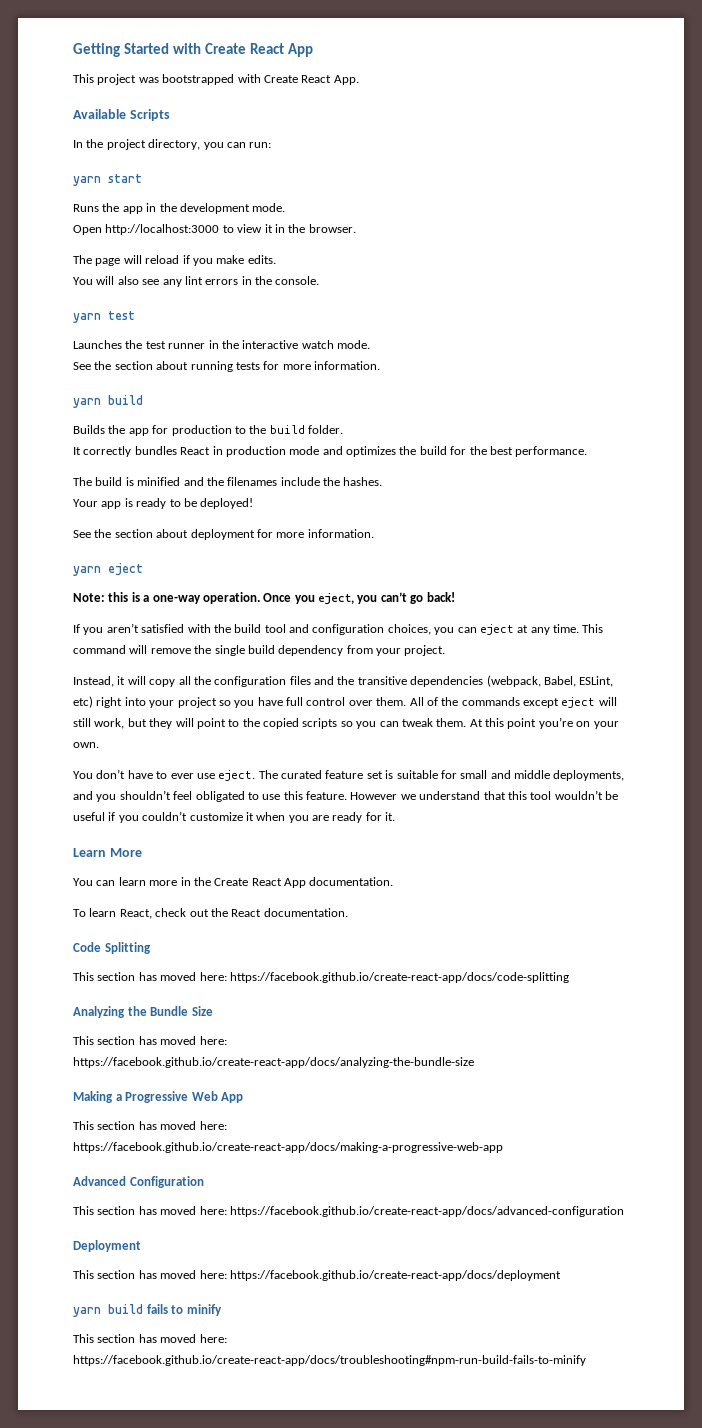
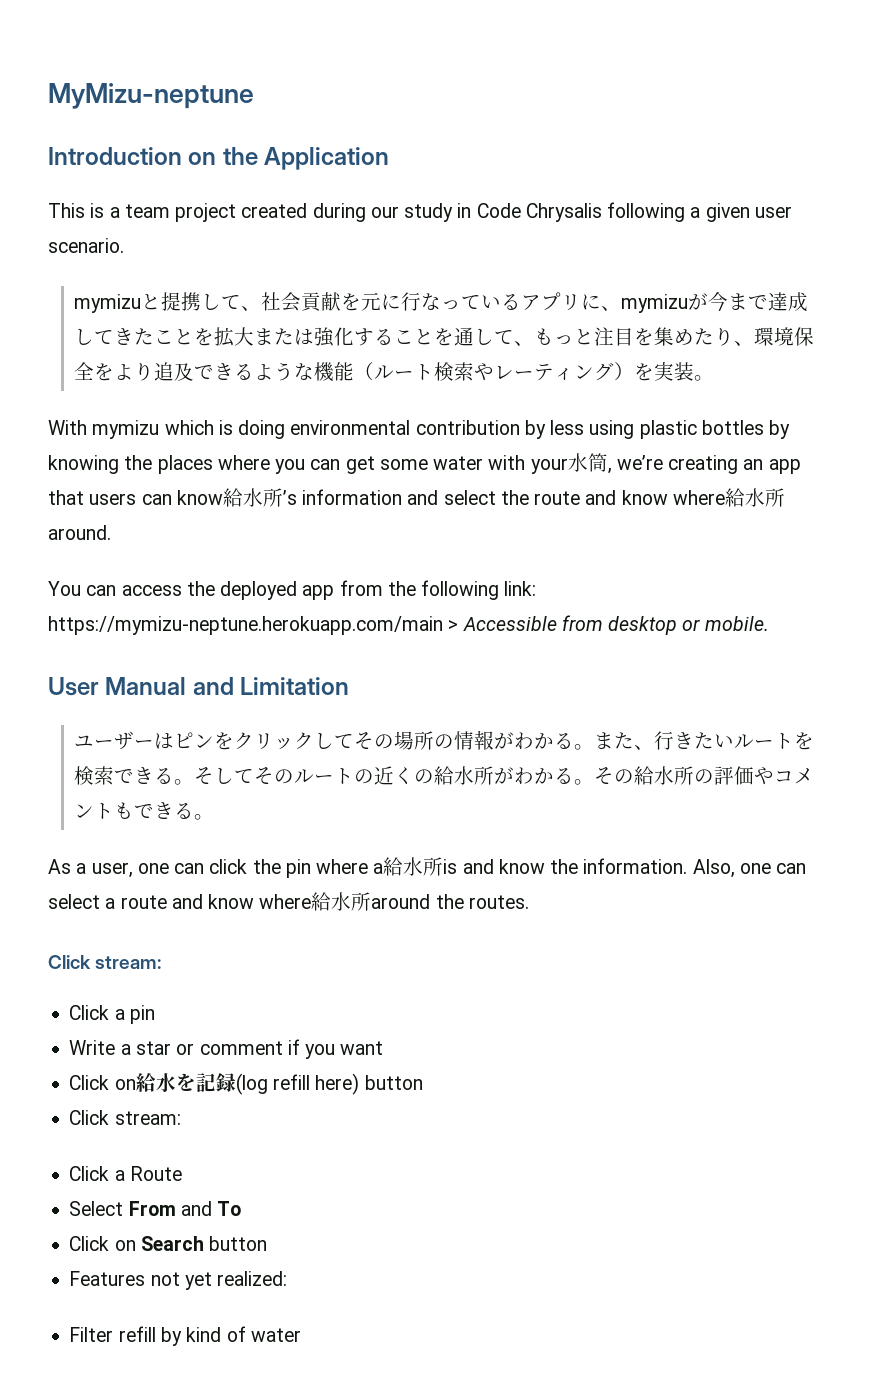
[73,43,313,57] [73,74,359,85] [73,109,170,121] [73,139,272,150] [73,174,142,186] [73,203,286,214] [73,224,356,235] [73,255,276,266] [73,276,320,287] [73,311,135,323] [73,340,370,349] [73,361,380,372] [73,395,143,408] [73,425,343,436] [73,446,588,457] [73,477,383,486] [73,498,254,509] [73,529,374,540] [73,563,143,576] [73,592,455,605] [73,623,604,635] [73,645,446,656] [73,675,614,687] [73,696,617,708] [73,717,619,729] [73,742,99,748] [73,769,625,781] [73,790,618,802] [73,811,396,823] [73,848,142,857] [73,877,394,888] [73,908,348,919] [73,942,151,954] [73,972,569,983] [73,1006,213,1018] [73,1036,227,1045] [73,1057,474,1068] [73,1091,244,1103] [73,1121,227,1130] [73,1142,503,1153] [73,1176,204,1188] [73,1206,624,1217] [73,1240,141,1252] [73,1270,561,1281] [73,1304,222,1317] [73,1334,227,1343] [73,1355,586,1366] Getting Started with Create React App // This project was bootstrapped with Create React App. // Available Scripts // In the project directory, you can run: // yarn start // Runs the app in the development mode. // Open http://localhost:3000 to view it in the browser. // The page will reload if you make edits. // You will also see any lint errors in the console. // yarn test // Launches the test runner in the interactive watch mode. // See the section about running tests for more information. // yarn build // Builds the app for production to the build folder. // It correctly bundles React in production mode and optimizes the build for the best performance. // The build is minified and the filenames include the hashes. // Your app is ready to be deployed! // See the section about deployment for more information. // yarn eject // Note: this is a one-way operation. Once you eject, you can’t go back! // If you aren’t satisfied with the build tool and configuration choices, you can eject at any time. This command will remove the single build dependency from your project. // Instead, it will copy all the configuration files and the transitive dependencies (webpack, Babel, ESLint, etc) right into your project so you have full control over them. All of the commands except eject will still work, but they will point to the copied scripts so you can tweak them. At this point you’re on your own. // You don’t have to ever use eject. The curated feature set is suitable for small and middle deployments, and you shouldn’t feel obligated to use this feature. However we understand that this tool wouldn’t be useful if you couldn’t customize it when you are ready for it. // Learn More // You can learn more in the Create React App documentation. // To learn React, check out the React documentation. // Code Splitting // This section has moved here: https://facebook.github.io/create-react-app/docs/code-splitting // Analyzing the Bundle Size // This section has moved here: https://facebook.github.io/create-react-app/docs/analyzing-the-bundle-size // Making a Progressive Web App // This section has moved here: https://facebook.github.io/create-react-app/docs/making-a-progressive-web-app // Advanced Configuration // This section has moved here: https://facebook.github.io/create-react-app/docs/advanced-configuration // Deployment // This section has moved here: https://facebook.github.io/create-react-app/docs/deployment // yarn build fails to minify // This section has moved here: https://facebook.github.io/create-react-app/docs/troubleshooting#npm-run-build-fails-to-minify -> [48,83,254,109] [48,147,390,170] [48,202,792,222] [48,238,124,253] [74,292,809,313] [74,327,815,347] [74,362,715,382] [48,420,791,439] [48,453,801,474] [48,488,785,507] [48,525,111,540] [48,580,537,600] [48,615,769,635] [48,677,350,696] [74,730,815,750] [74,766,815,785] [74,802,215,820] [48,857,807,878] [48,892,529,911] [48,955,162,969] [69,1005,155,1024] [69,1039,384,1059] [69,1073,423,1095] [69,1110,181,1125] [69,1166,182,1181] [69,1201,242,1216] [69,1236,268,1251] [69,1271,288,1290] [69,1326,301,1346] MyMizu-neptune // Introduction on the Application // This is a team project created during our study in Code Chrysalis following a given user scenario. // mymizuと提携して、社会貢献を元に行なっているアプリに、mymizuが今まで達成してきたことを拡大または強化することを通して、もっと注目を集めたり、環境保全をより追及できるような機能（ルート検索やレーティング）を実装。 // With mymizu which is doing environmental contribution by less using plastic bottles by knowing the places where you can get some water with your水筒, we’re creating an app that users can know給水所’s information and select the route and know where給水所around. // You can access the deployed app from the following link: https://mymizu-neptune.herokuapp.com/main > Accessible from desktop or mobile. // User Manual and Limitation // ユーザーはピンをクリックしてその場所の情報がわかる。また、行きたいルートを検索できる。そしてそのルートの近くの給水所がわかる。その給水所の評価やコメントもできる。 // As a user, one can click the pin where a給水所is and know the information. Also, one can select a route and know where給水所around the routes. // Click stream: // Click a pin // Write a star or comment if you want // Click on給水を記録(log refill here) button // Click stream: // Click a Route // Select From and To // Click on Search button // Features not yet realized: // Filter refill by kind of water

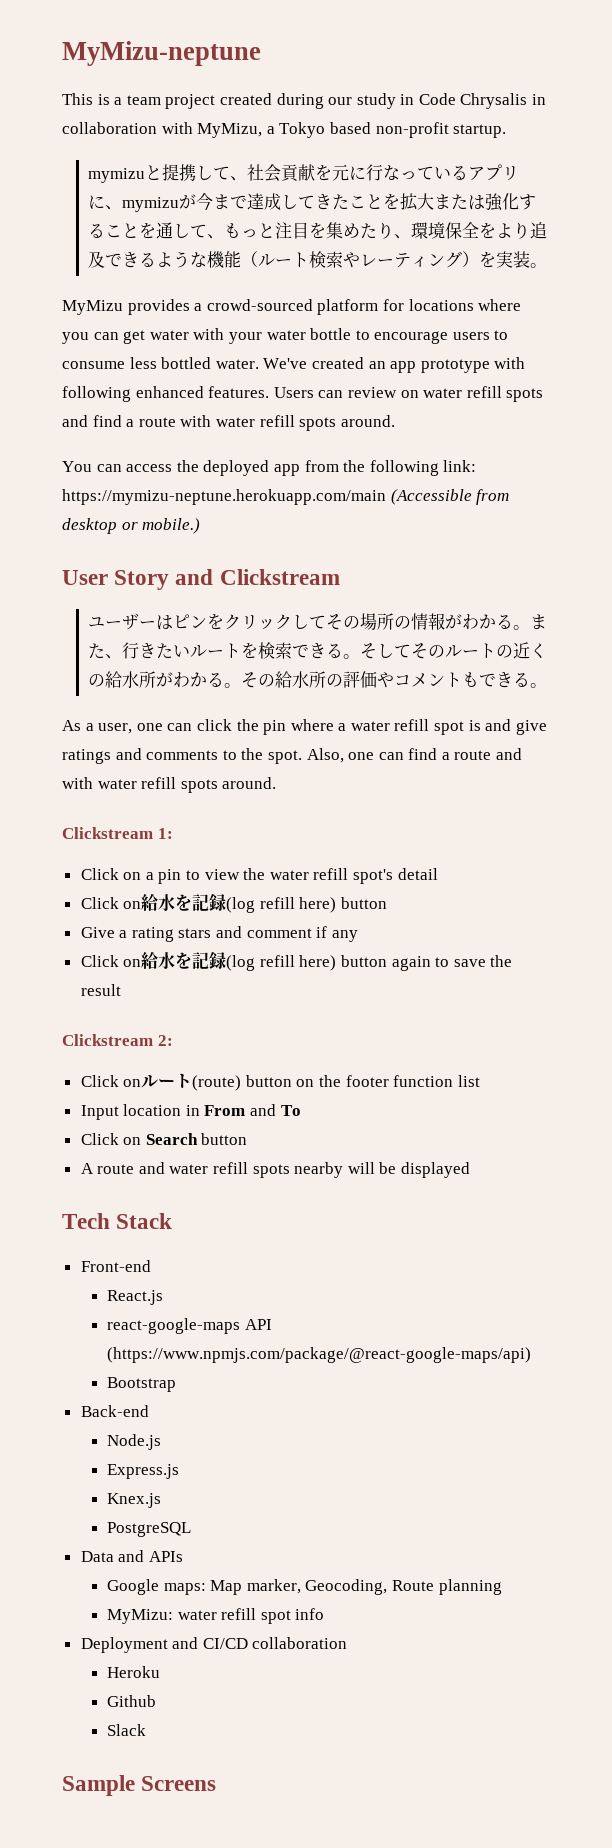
[48,147,390,170] // Introduction on the Application -> (261, 53) none
[607,202,792,222] [48,238,124,253] following a given user scenario. -> [532,94,547,105] [62,122,507,138] in collaboration with MyMizu, a Tokyo based non-profit startup.
[48,420,791,439] [48,455,213,474] With mymizu which is doing environmental contribution by less using plastic bottles by knowing the places -> [62,299,474,315] MyMizu provides a crowd-sourced platform for locations
[379,459,428,470] some -> (146, 337) none
[567,453,801,474] [48,488,785,507] 水筒, we’re creating an app that users can know給水所’s information and select the route and know where給水所 -> [266,328,509,344] [62,357,526,373] [62,386,544,402] [62,415,337,431] water bottle to encourage users to consume less bottled water. We've created an app prototype with following enhanced features. Users can review on water refill spots and find a route with water refill spots
[448,616,557,631] > Accessible -> [390,489,472,505] (Accessible
[704,616,769,631] mobile. -> [142,518,201,534] mobile.)
[105,677,350,695] Manual and Limitation -> [114,569,340,590] Story and Clickstream
[383,857,688,876] 給水所is and know the information. -> [350,719,547,735] [62,748,302,764] water refill spot is and give ratings and comments to the spot.
[48,894,100,909] select -> [408,748,438,760] find
[208,892,529,911] [48,955,162,969] [69,1005,110,1020] know where給水所around the routes. // Click stream: // Click -> [62,777,277,793] [62,827,173,839] [80,868,142,880] with water refill spots around. // Clickstream 1: // Click on
[69,1039,384,1059] // Write a star or comment if you want -> [186,868,438,884] to view the water refill spot's detail
[69,1110,181,1125] [69,1166,182,1181] [69,1201,124,1216] Click stream: // Click a Route // Select -> [80,926,358,942] [80,952,513,971] [80,984,121,996] [62,1034,173,1046] [80,1073,480,1091] [80,1104,200,1120] Give a rating stars and comment if any // Click on給水を記録(log refill here) button again to save the result // Clickstream 2: // Click onルート(route) button on the footer function list // Input location in
[69,1271,288,1290] [69,1326,301,1346] Features not yet realized: // Filter refill by kind of water -> [80,1162,471,1178] [62,1213,173,1229] [80,1260,151,1272] [107,1290,164,1305] [107,1318,272,1334] [107,1347,532,1363] [107,1377,177,1392] [80,1405,149,1417] [107,1434,162,1450] [107,1464,180,1479] [107,1493,162,1508] [107,1522,192,1537] [80,1550,183,1562] [107,1579,502,1595] [107,1608,325,1624] [80,1637,348,1653] [107,1666,161,1678] [107,1695,157,1707] [107,1724,147,1736] [62,1775,217,1796] A route and water refill spots nearby will be displayed // Tech Stack // Front-end // React.js // react-google-maps API (https://www.npmjs.com/package/@react-google-maps/api) // Bootstrap // Back-end // Node.js // Express.js // Knex.js // PostgreSQL // Data and APIs // Google maps: Map marker, Geocoding, Route planning // MyMizu: water refill spot info // Deployment and CI/CD collaboration // Heroku // Github // Slack // Sample Screens

